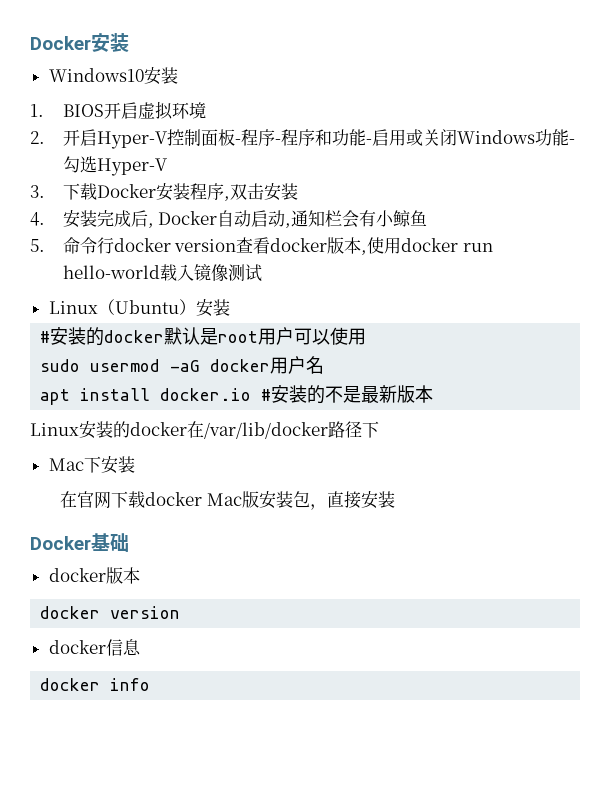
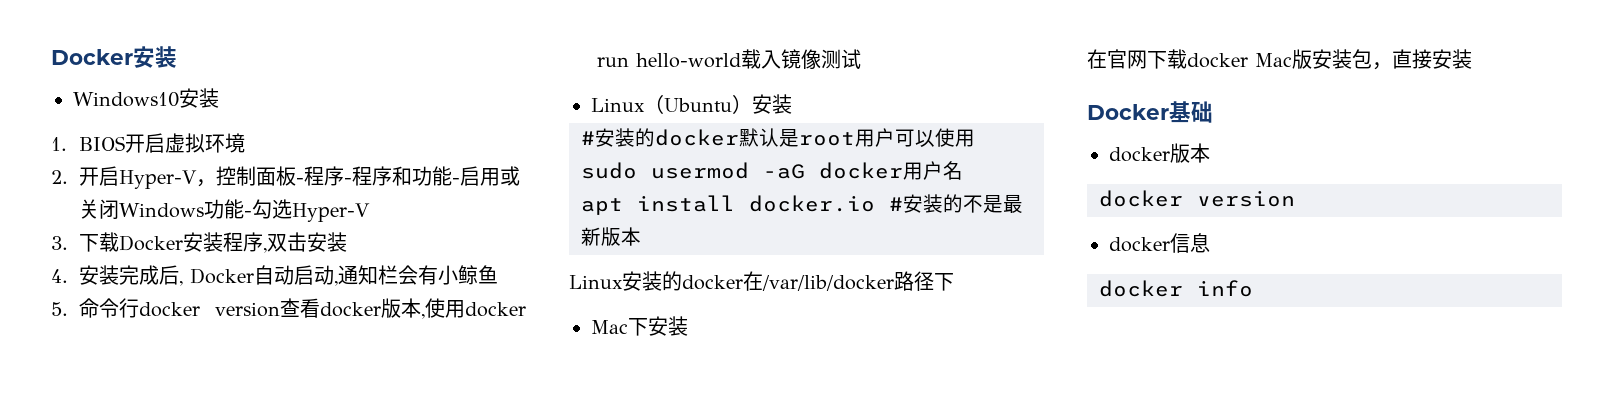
(167, 140) none -> [196,179,217,187] ，

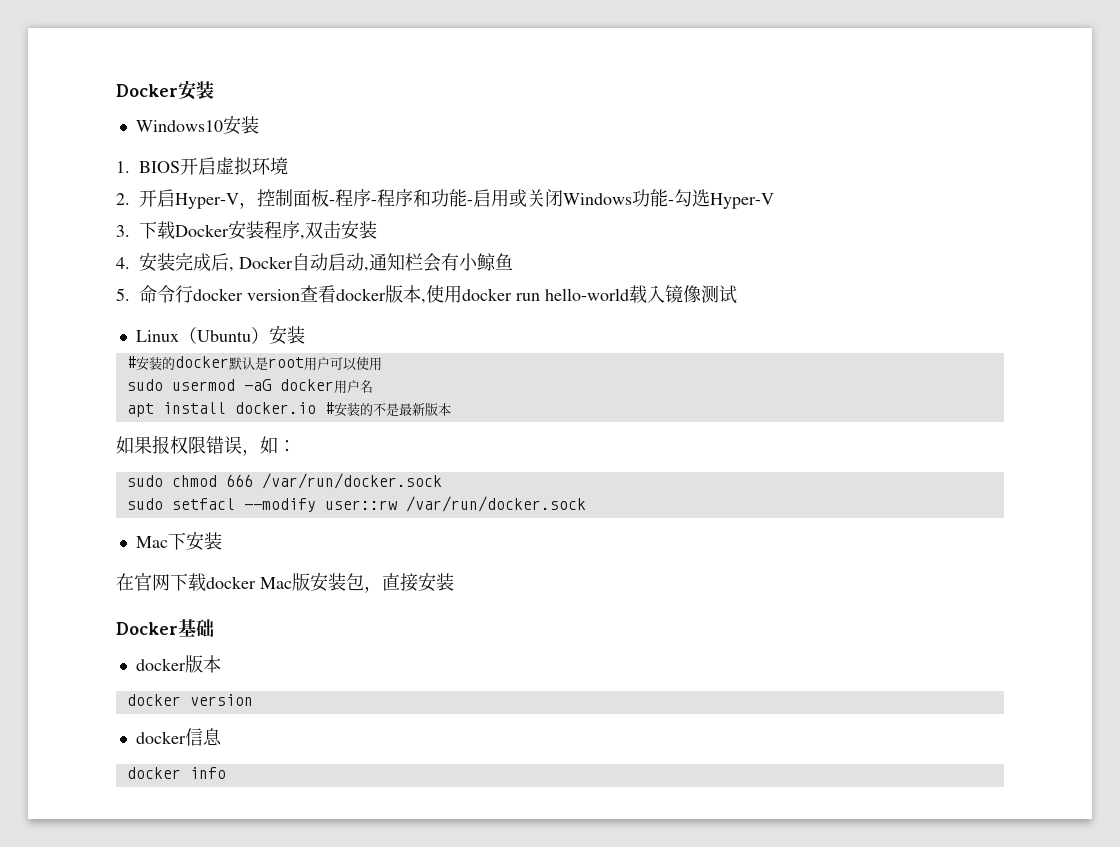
[569,271,954,291] Linux安装的docker在/var/lib/docker路径下 -> [116,435,296,456] [126,473,442,489] [126,496,586,512] 如果报权限错误，如： // sudo chmod 666 /var/run/docker.sock // sudo setfacl --modify user::rw /var/run/docker.sock

